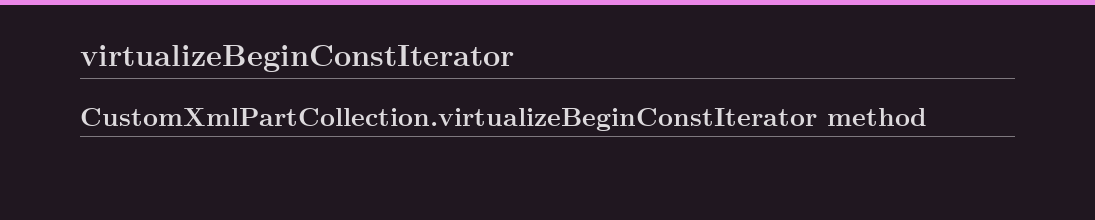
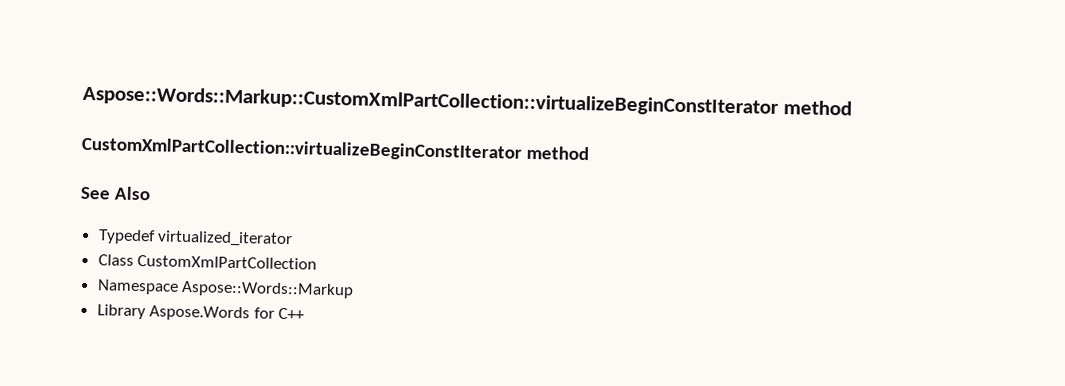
[80,45,514,72] [80,108,927,131] virtualizeBeginConstIterator // CustomXmlPartCollection.virtualizeBeginConstIterator method -> [82,85,852,117] [81,136,589,162] [80,186,151,201] [97,229,294,248] [97,254,318,270] [96,279,355,299] [96,304,306,322] Aspose::Words::Markup::CustomXmlPartCollection::virtualizeBeginConstIterator method // CustomXmlPartCollection::virtualizeBeginConstIterator method // See Also // Typedef virtualized_iterator // Class CustomXmlPartCollection // Namespace Aspose::Words::Markup // Library Aspose.Words for C++

